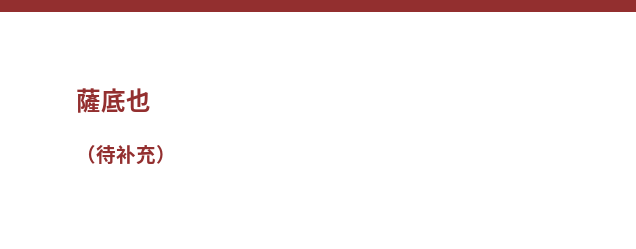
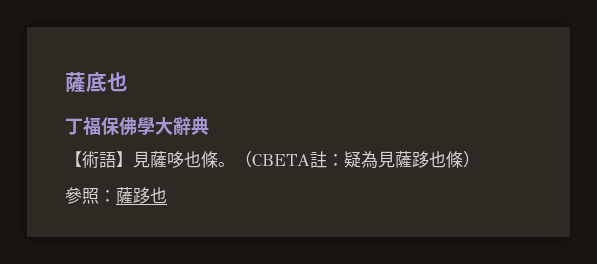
[76,145,176,165] （待补充） -> [65,116,209,136] [65,151,480,169] [65,187,167,204] 丁福保佛學大辭典 // 【術語】見薩哆也條。（CBETA註：疑為見薩跢也條） // 參照：薩跢也

